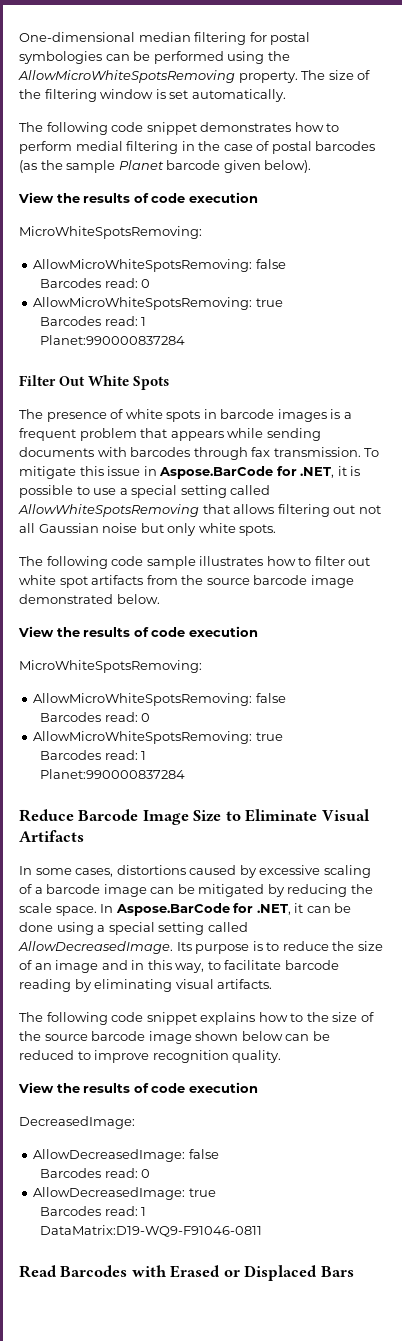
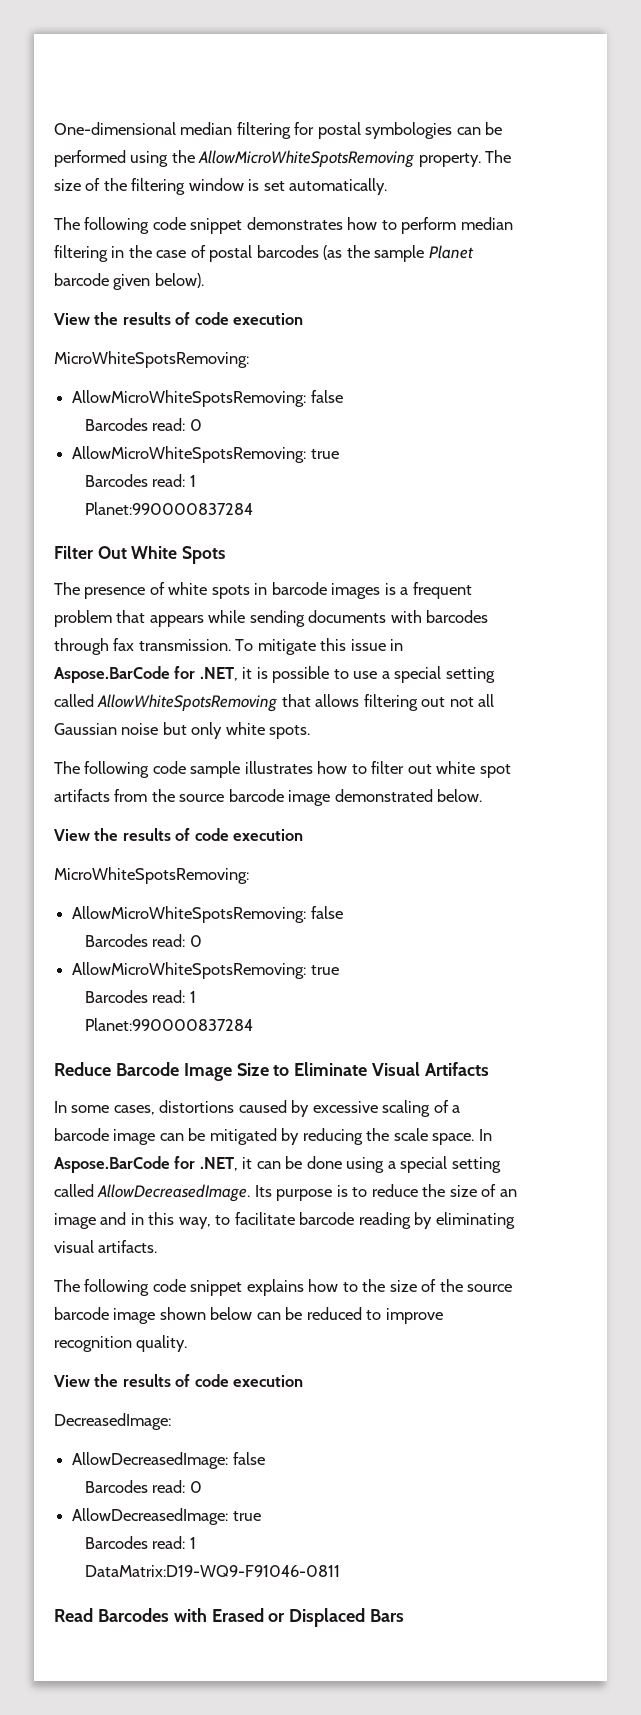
[75,141,123,151] medial -> [460,217,513,230] median

